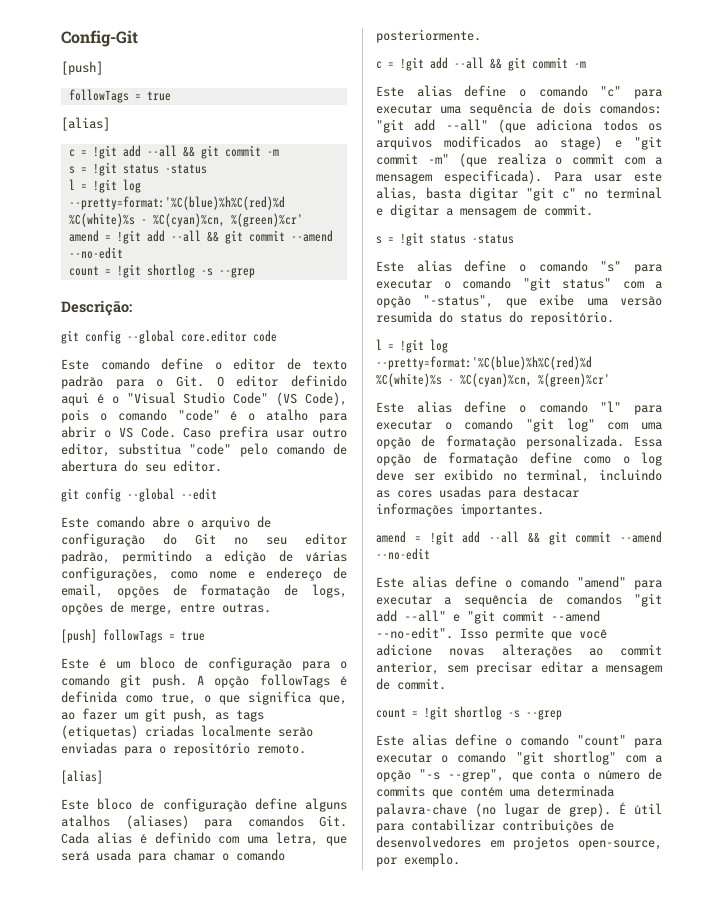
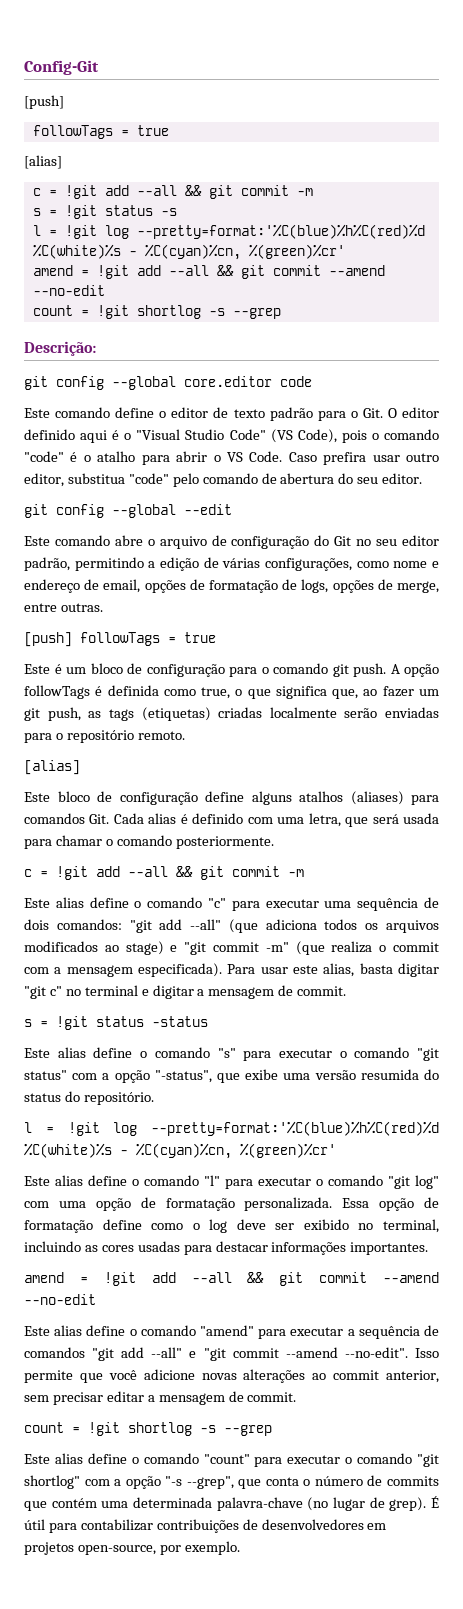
[164,164,207,174] -status -> [160,208,177,216] -s

